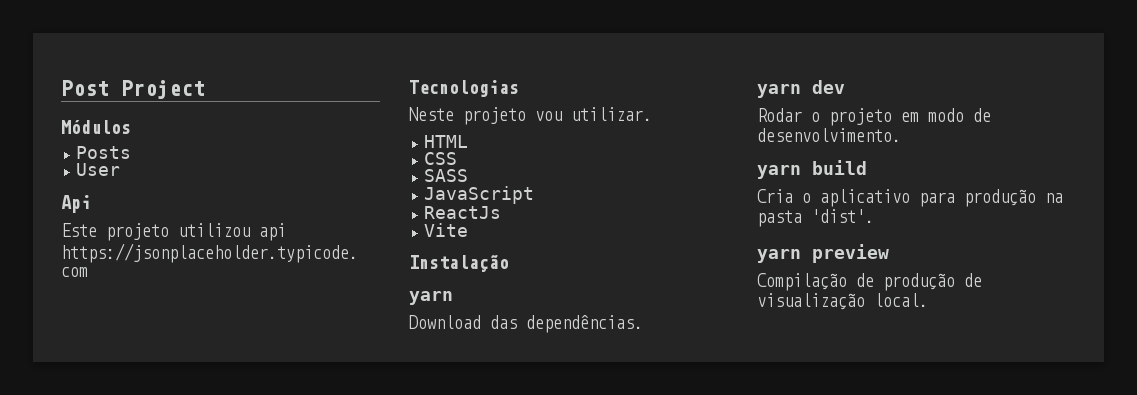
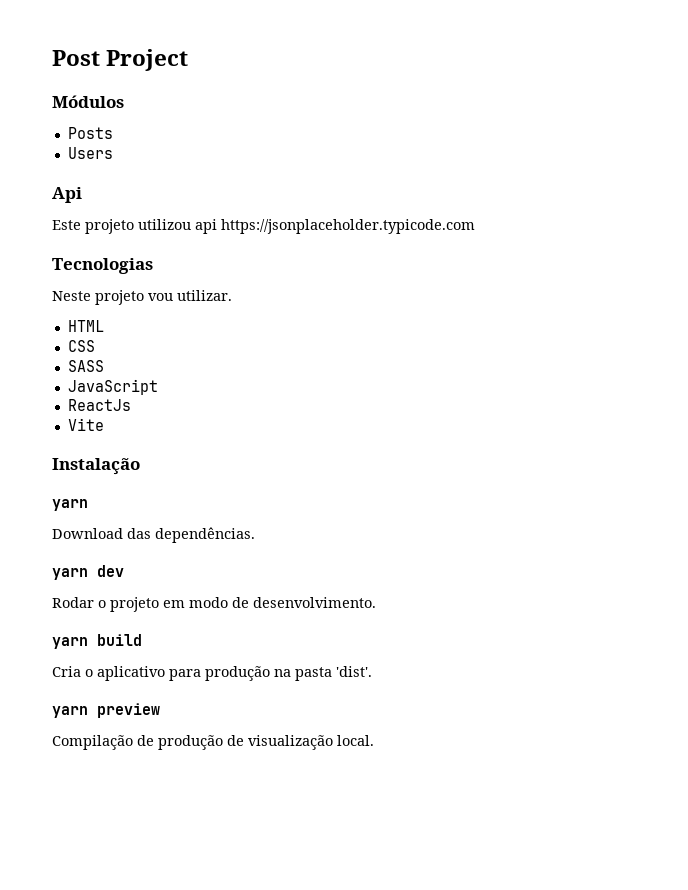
[76,163,121,176] User -> [67,147,113,159] Users

